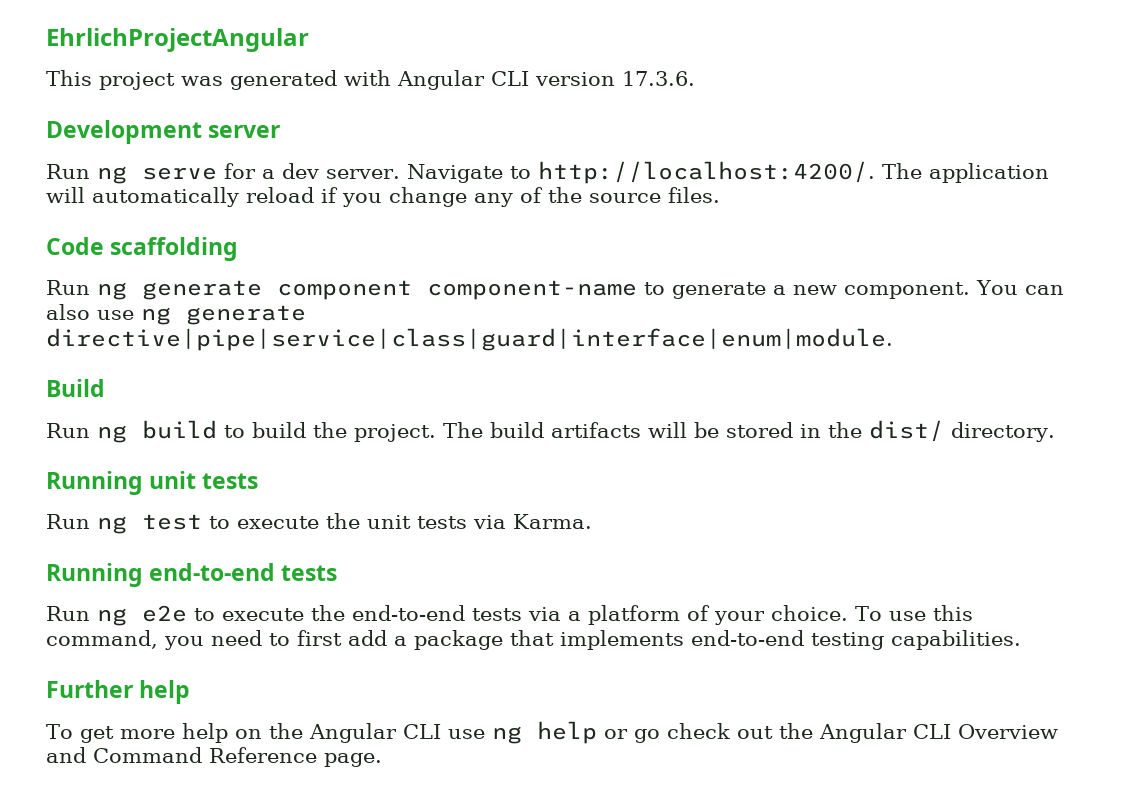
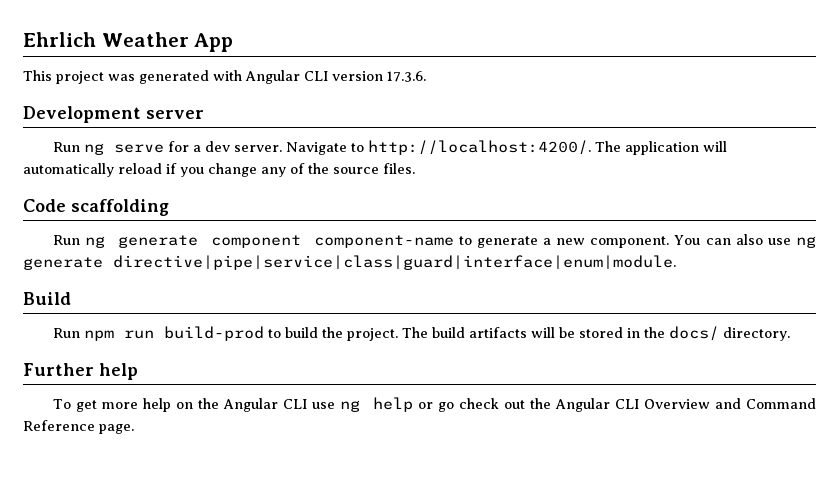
[46,28,309,52] EhrlichProjectAngular -> [23,32,234,52] Ehrlich Weather App
[97,420,217,443] ng build -> [84,326,265,341] npm run build-prod
[869,420,944,442] dist/ -> [669,326,720,341] docs/
[46,471,259,495] [46,513,592,534] [46,563,338,587] [46,605,973,626] [46,630,1021,650] // Running unit tests // Run ng test to execute the unit tests via Karma. // Running end-to-end tests // Run ng e2e to execute the end-to-end tests via a platform of your choice. To use this command, you need to first add a package that implements end-to-end testing capabilities. -> (791, 334) none

